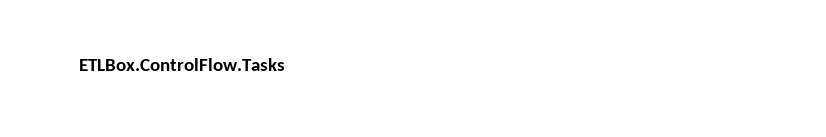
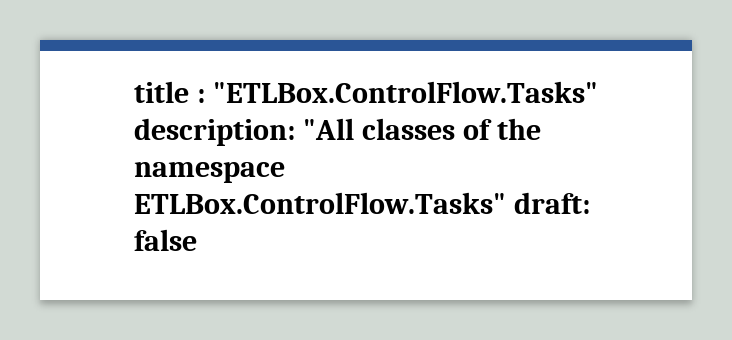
[79,58,285,71] ETLBox.ControlFlow.Tasks -> [134,81,599,103] [134,118,542,146] [134,162,285,183] [134,192,591,214] [134,229,197,251] title : "ETLBox.ControlFlow.Tasks" description: "All classes of the namespace ETLBox.ControlFlow.Tasks" draft: false

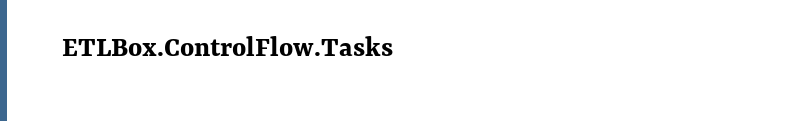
[134,81,599,103] [134,118,542,146] [134,162,285,183] [134,192,591,214] [134,229,197,251] title : "ETLBox.ControlFlow.Tasks" description: "All classes of the namespace ETLBox.ControlFlow.Tasks" draft: false -> [62,36,393,56] ETLBox.ControlFlow.Tasks

